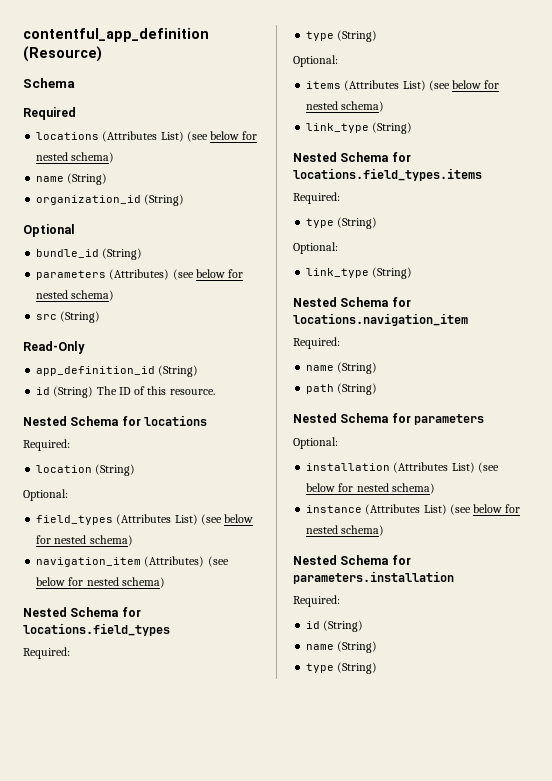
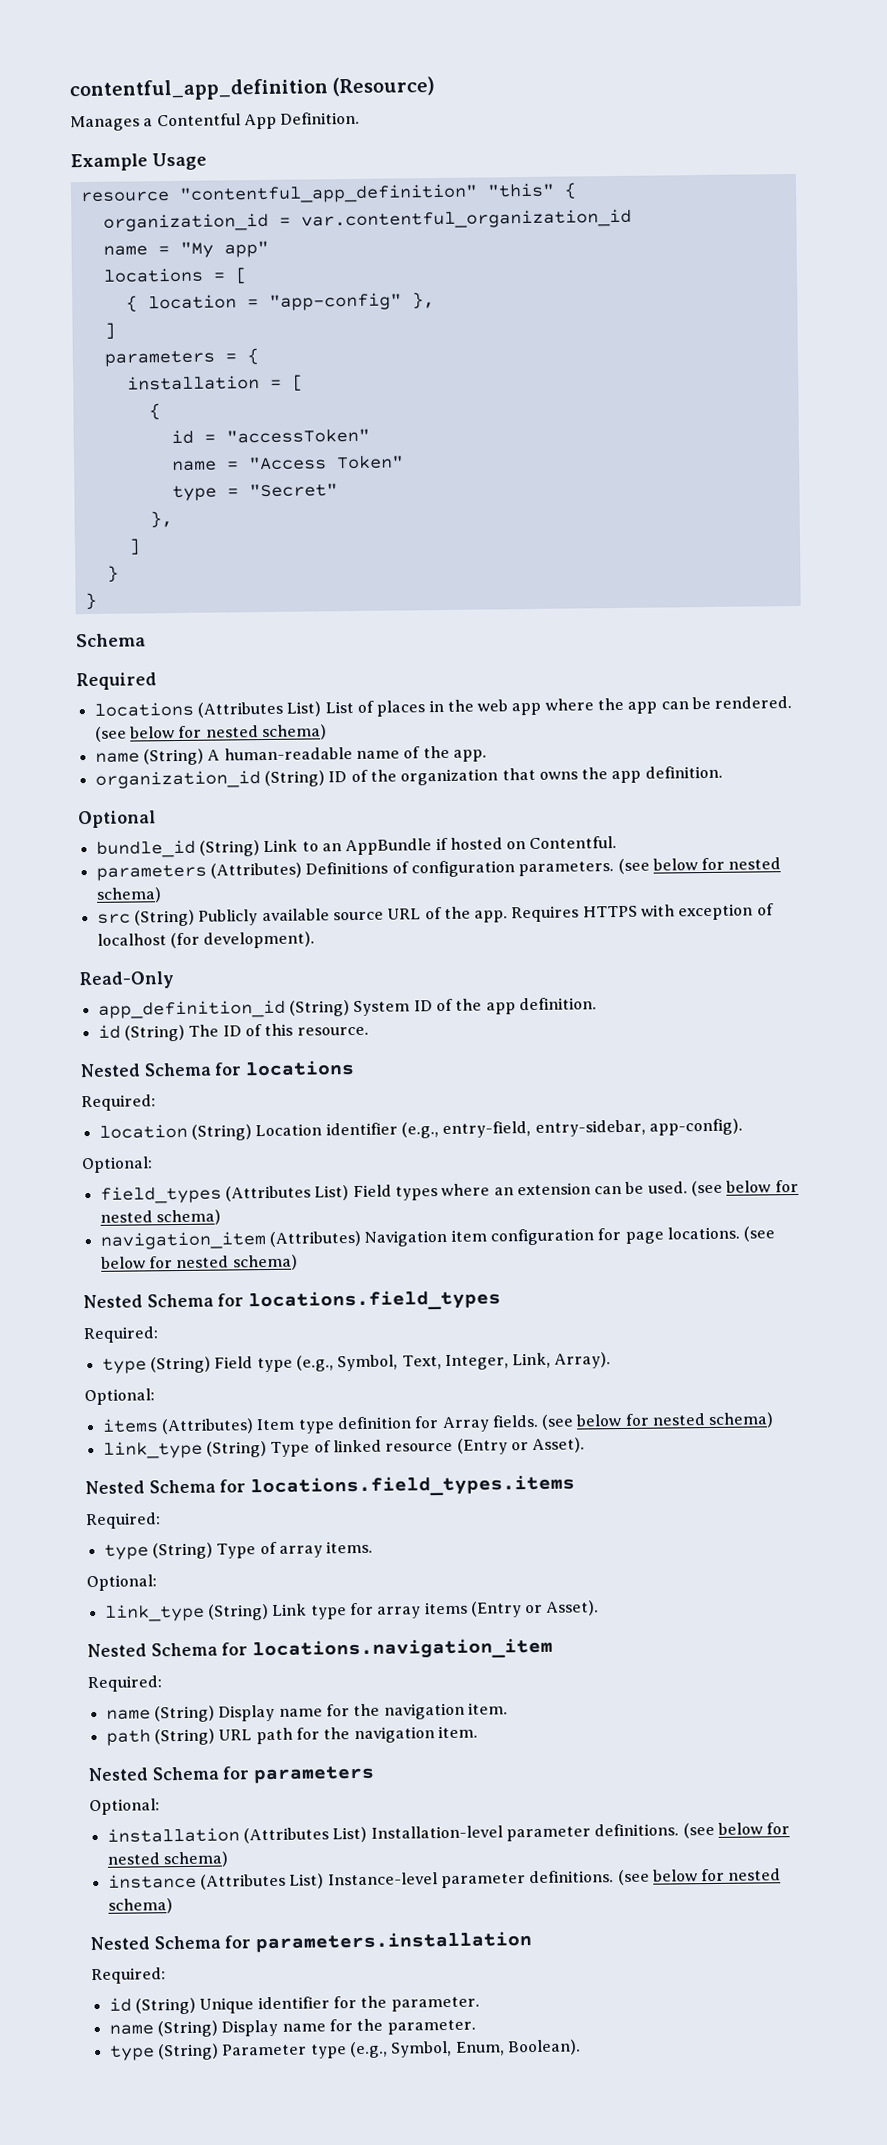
(102, 54) none -> [70,111,361,132] [70,152,207,172] [79,182,577,204] [102,208,632,232] [102,240,269,258] [102,267,248,285] [125,292,435,313] [103,322,116,340] [103,348,259,367] [126,374,304,392] [148,403,161,421] [170,428,370,445] [171,455,404,472] [171,483,338,502] [149,511,173,529] [127,538,141,556] [106,565,119,583] [84,592,97,611] // Manages a Contentful App Definition. // Example Usage // resource "contentful_app_definition" "this" { // organization_id = var.contentful_organization_id // name = "My app" // locations = [ // { location = "app-config" }, // ] // parameters = { // installation = [ // { // id = "accessToken" // name = "Access Token" // type = "Secret" // }, // ] // } // }
(184, 136) none -> [324,696,793,717] List of places in the web app where the app can be rendered.
[36,194,185,206] [23,224,75,237] [36,248,143,260] [36,269,170,280] // organization_id (String) // Optional // bundle_id (String) // parameters (Attributes) -> [207,745,487,762] [94,765,723,789] [78,810,156,829] [95,836,618,858] [95,860,615,881] A human-readable name of the app. // organization_id (String) ID of the organization that owns the app definition. // Optional // bundle_id (String) Link to an AppBundle if hosted on Contentful. // parameters (Attributes) Definitions of configuration parameters.
[23,341,85,354] [36,365,199,377] // Read-Only // app_definition_id (String) -> [198,903,774,926] [96,931,316,949] [79,971,175,990] [97,997,597,1019] Publicly available source URL of the app. Requires HTTPS with exception of localhost (for development). // Read-Only // app_definition_id (String) System ID of the app definition.
[23,489,68,501] [36,514,198,525] // Optional: // field_types (Attributes List) -> [255,1118,743,1139] [81,1156,153,1174] [99,1181,688,1204] Location identifier (e.g., entry-field, entry-sidebar, app-config). // Optional: // field_types (Attributes List) Field types where an extension can be used.
(205, 561) none -> [364,1226,740,1247] Navigation item configuration for page locations.
[293,55,338,67] [306,80,426,91] // Optional: // items (Attributes List) -> [214,1352,612,1373] [84,1388,155,1406] [101,1414,539,1435] Field type (e.g., Symbol, Text, Integer, Link, Array). // Optional: // items (Attributes) Item type definition for Array fields.
(413, 128) none -> [270,1437,586,1457] Type of linked resource (Entry or Asset).
(378, 223) none -> [216,1540,374,1559] Type of array items.
(413, 273) none -> [272,1600,600,1620] Link type for array items (Entry or Asset).
[306,383,378,395] // path (String) -> [218,1702,508,1722] [105,1725,478,1746] Display name for the navigation item. // path (String) URL path for the navigation item.
(475, 467) none -> [370,1823,680,1842] Installation-level parameter definitions.
(447, 509) none -> [327,1870,615,1889] Instance-level parameter definitions.
[306,641,378,653] [306,662,378,674] // name (String) // type (String) -> [199,1995,480,2014] [108,2018,476,2038] [109,2039,581,2061] Unique identifier for the parameter. // name (String) Display name for the parameter. // type (String) Parameter type (e.g., Symbol, Enum, Boolean).

